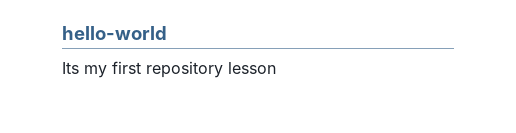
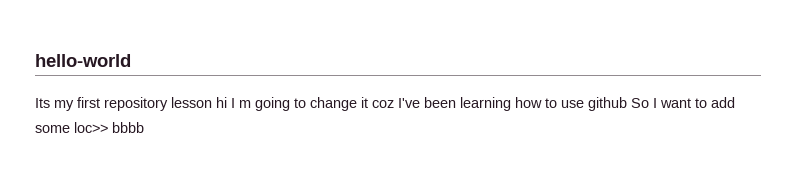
(276, 68) none -> [216,97,735,111] [35,122,144,133] hi I m going to change it coz I've been learning how to use github So I want to add some loc>> bbbb

